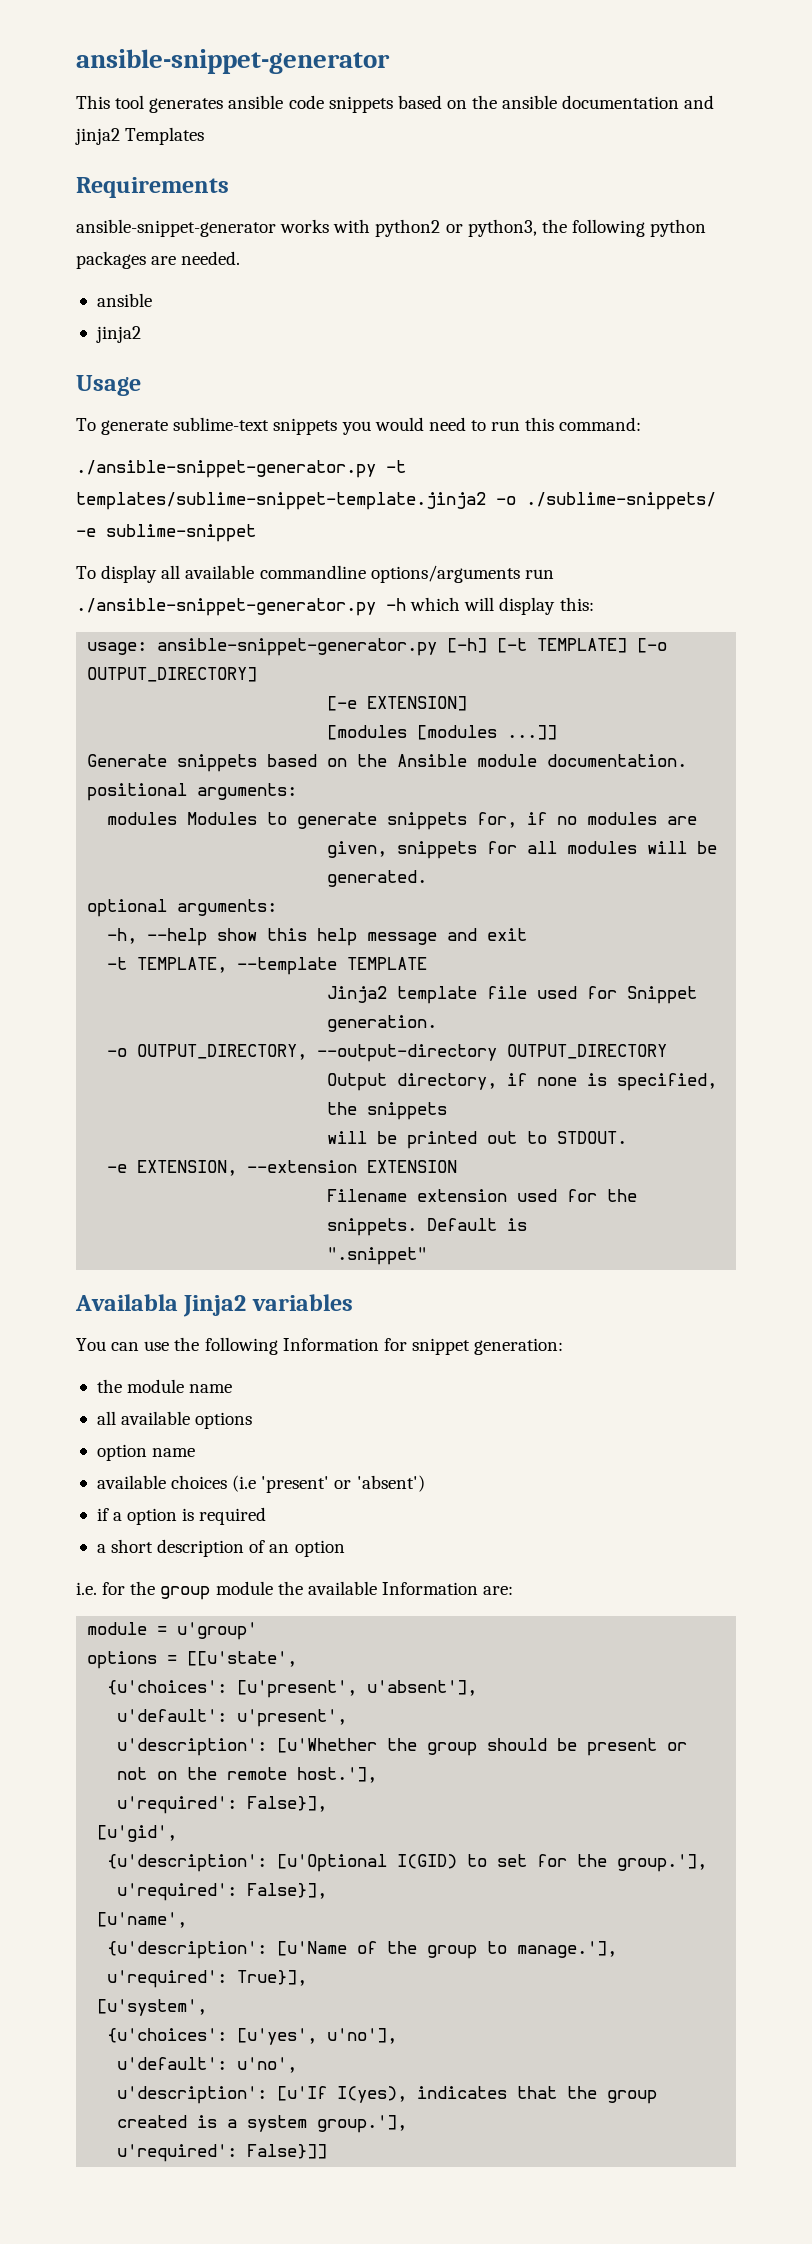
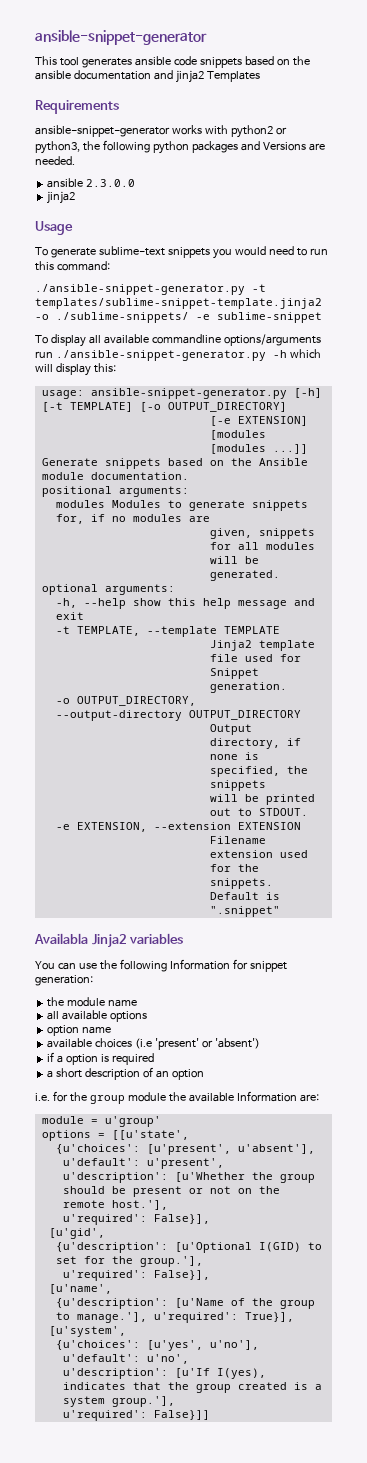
(146, 260) none -> [240,141,306,151] and Versions
(152, 300) none -> [86,179,136,187] 2.3.0.0

